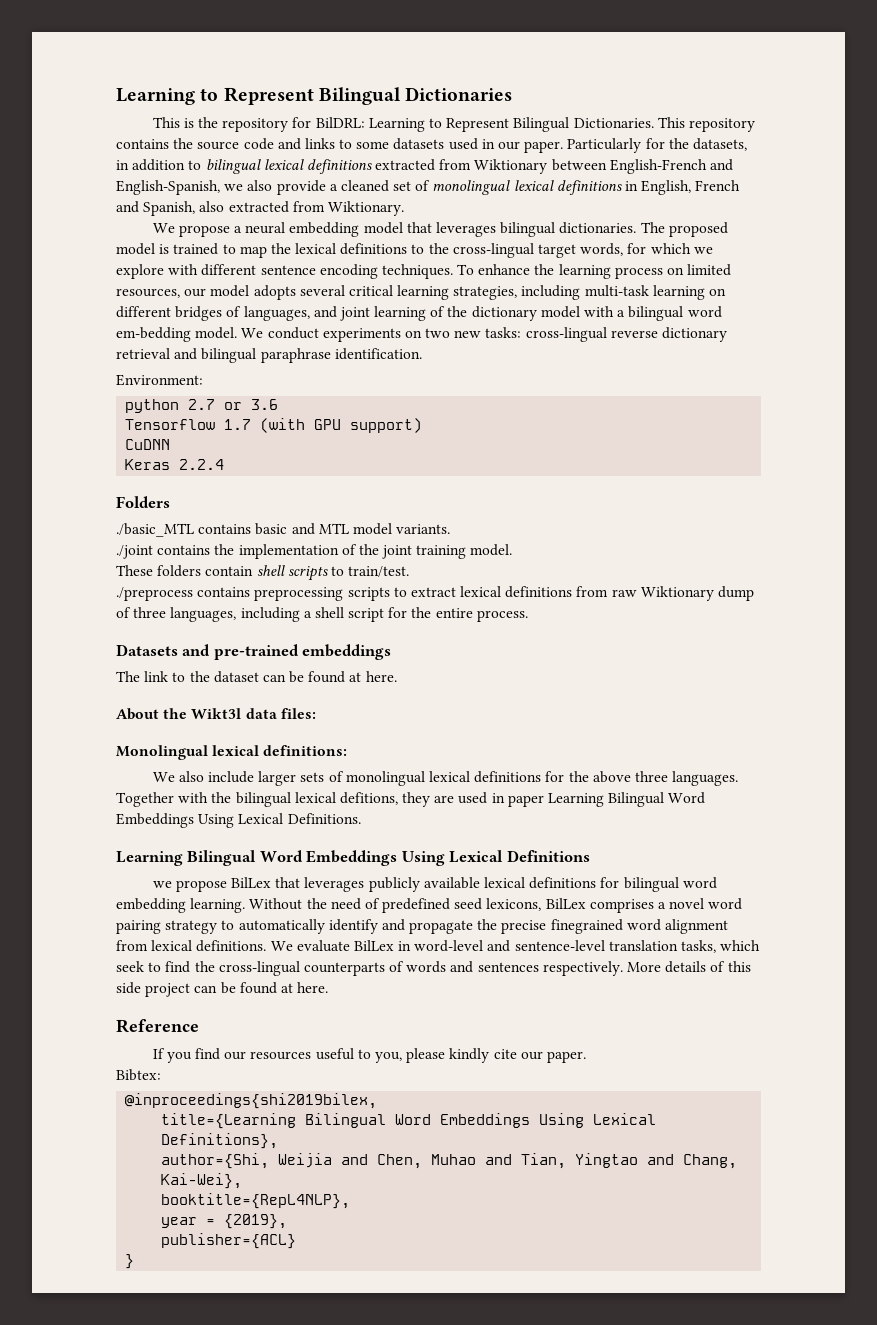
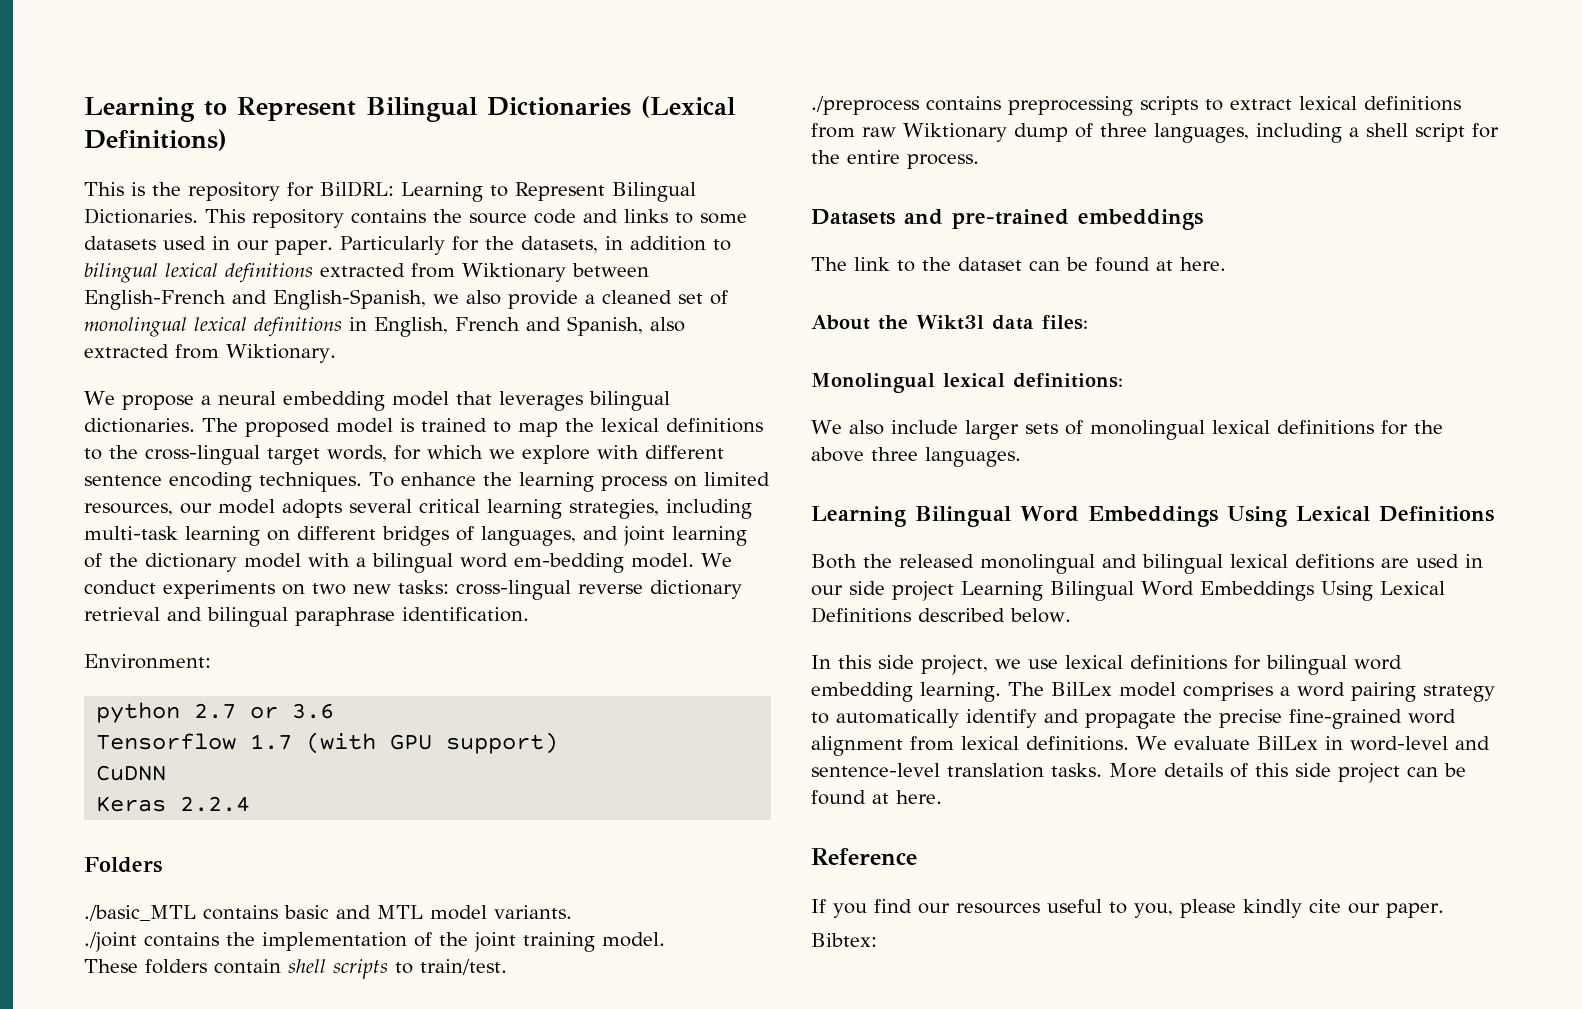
(513, 94) none -> [641,96,735,118] [84,129,227,151] (Lexical Definitions)
[116,792,706,807] [116,813,361,828] Together with the bilingual lexical defitions, they are used in paper Learning Bilingual Word Embeddings Using Lexical Definitions. -> (1021, 457) none
[152,877,480,892] we propose BilLex that leverages publicly available -> [811,554,1483,574] [811,581,1445,601] [811,607,1071,623] [811,655,1058,675] Both the released monolingual and bilingual lexical defitions are used in our side project Learning Bilingual Word Embeddings Using Lexical Definitions described below. // In this side project, we use
[249,898,586,913] Without the need of predefined seed lexicons, BilLex -> [1008,682,1176,697] The BilLex model
[669,898,705,909] novel -> (1290, 691) none
[550,919,623,934] finegrained -> [1289,709,1402,729] fine-grained
[681,940,761,953] [116,961,623,976] tasks, which seek to find the cross-lingual counterparts of words and sentences respectively. -> [1051,763,1102,777] tasks.
[125,1093,378,1109] [161,1113,657,1129] [161,1133,279,1149] [161,1153,738,1169] [161,1173,243,1189] [161,1193,351,1209] [161,1214,288,1229] [161,1233,297,1249] [125,1254,135,1269] // @inproceedings{shi2019bilex, // title={Learning Bilingual Word Embeddings Using Lexical Definitions}, // author={Shi, Weijia and Chen, Muhao and Tian, Yingtao and Chang, Kai-Wei}, // booktitle={RepL4NLP}, // year = {2019}, // publisher={ACL} // } -> (877, 940) none

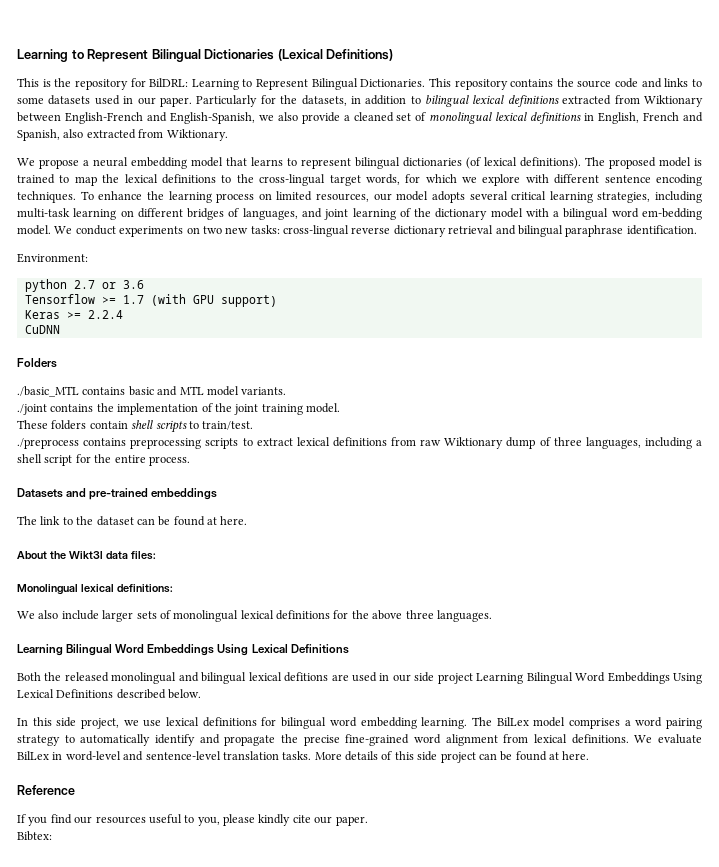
[498,391,670,411] [84,418,195,433] leverages bilingual dictionaries. -> [251,157,581,169] learns to represent bilingual dictionaries (of lexical definitions).
(237, 741) none -> [101,297,116,304] >=
(559, 743) none -> [24,310,123,319] // Keras >= 2.2.4
[96,796,251,812] // Keras 2.2.4 -> (60, 329) none

